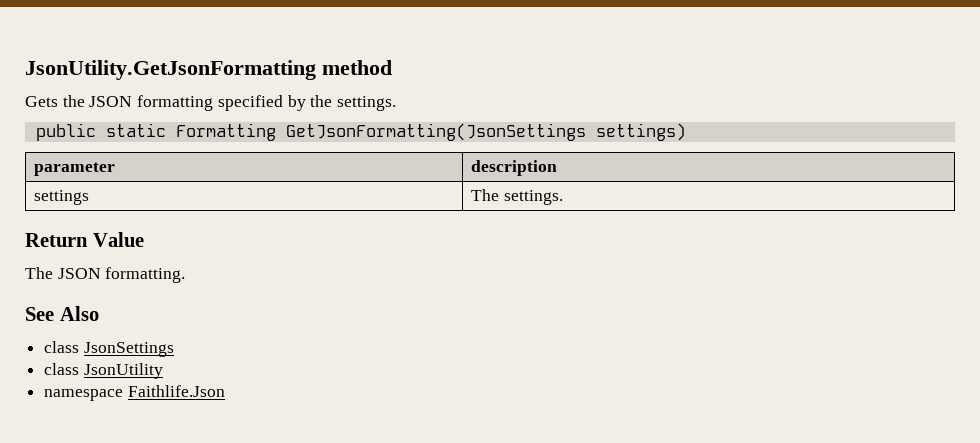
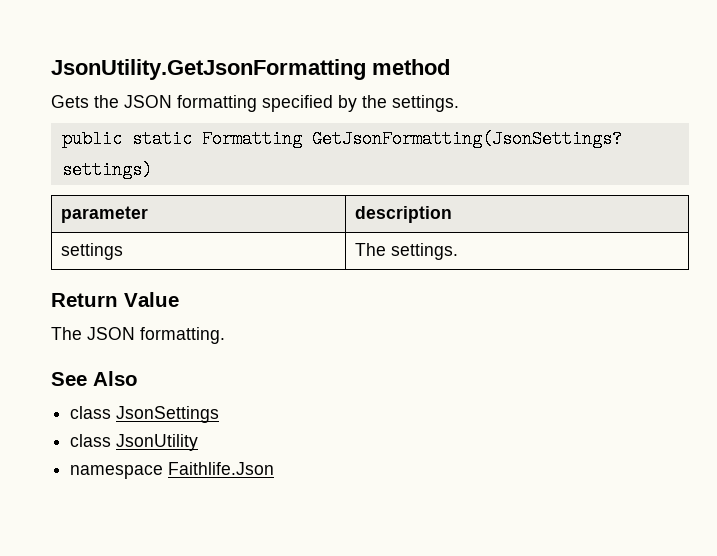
[285,123,586,141] GetJsonFormatting(JsonSettings -> [311,130,622,148] GetJsonFormatting(JsonSettings?

